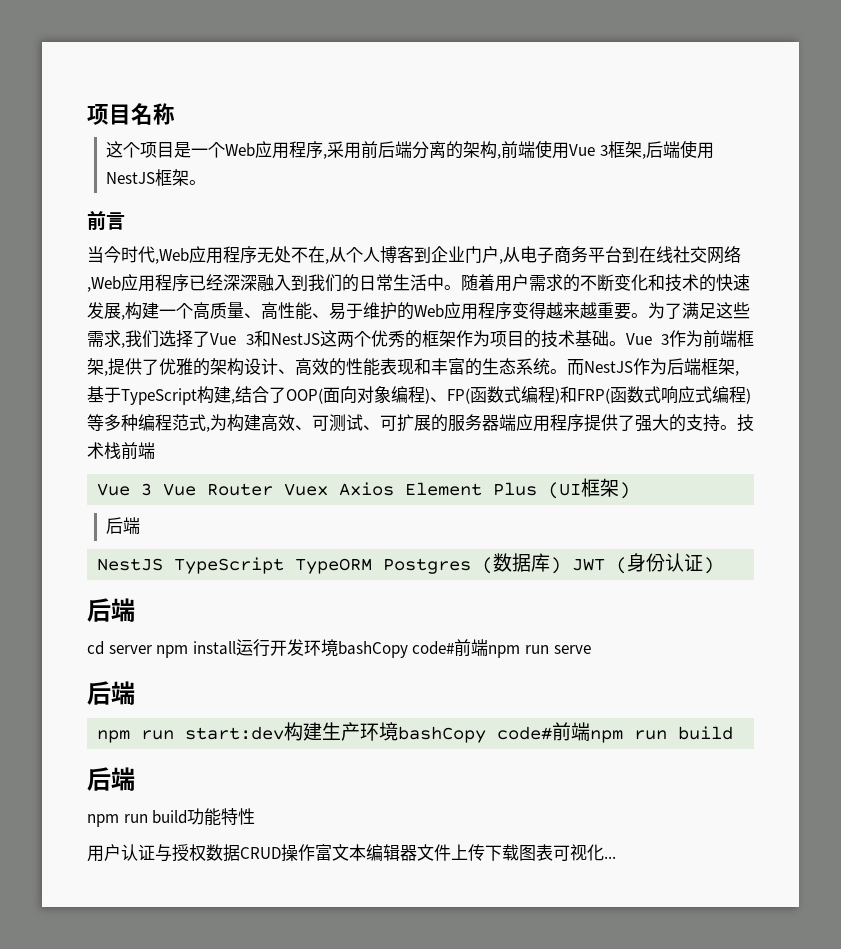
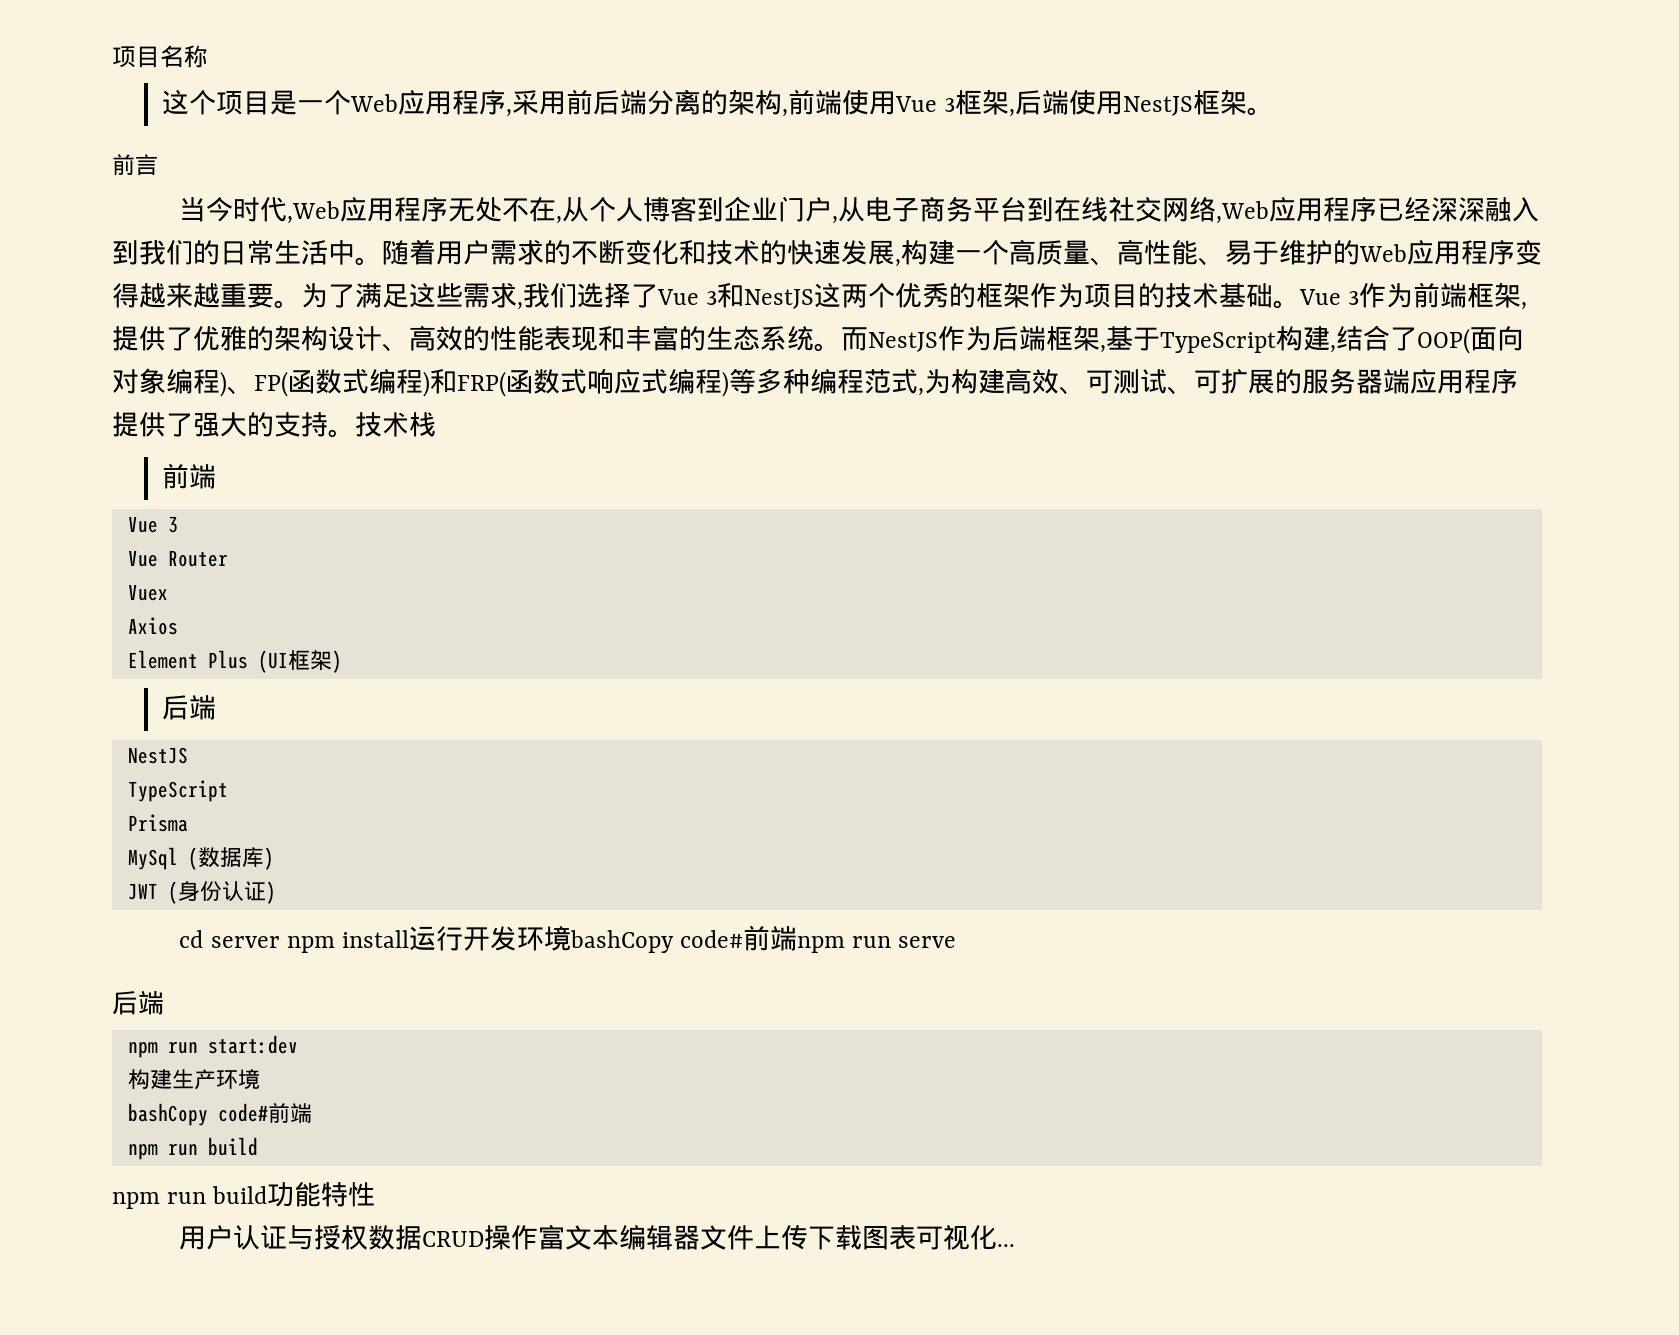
(121, 450) none -> (436, 424) //
(153, 489) none -> (178, 524) //
(274, 489) none -> (228, 558) //
(329, 489) none -> (168, 592) //
(395, 489) none -> (178, 626) //
[174,557,472,574] TypeScript TypeORM Postgres -> [127,780,228,802] [127,814,188,832] [127,847,178,870] // TypeScript // Prisma // MySql
(562, 565) none -> (274, 858) //
[87,598,135,622] // 后端 -> (276, 892) none
(285, 733) none -> (298, 1044) //
[398,722,734,743] [87,767,135,791] bashCopy code#前端npm run build // 后端 -> [127,1102,312,1126] [127,1137,258,1160] // bashCopy code#前端 // npm run build

